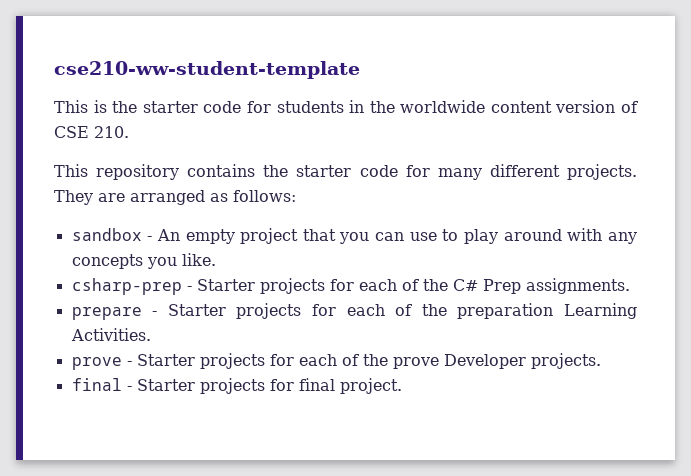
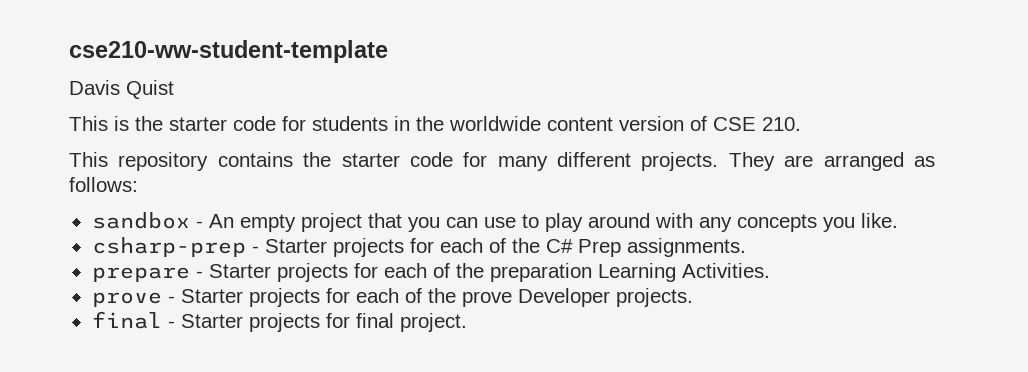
(360, 70) none -> [69,80,174,99] // Davis Quist

